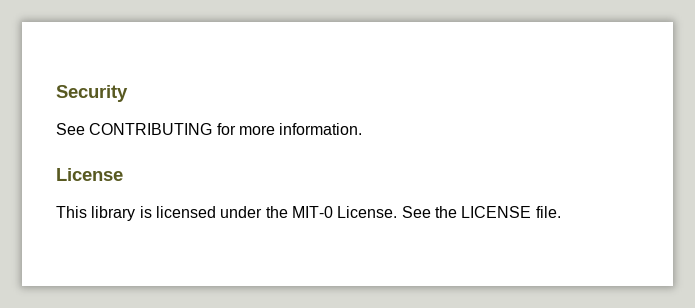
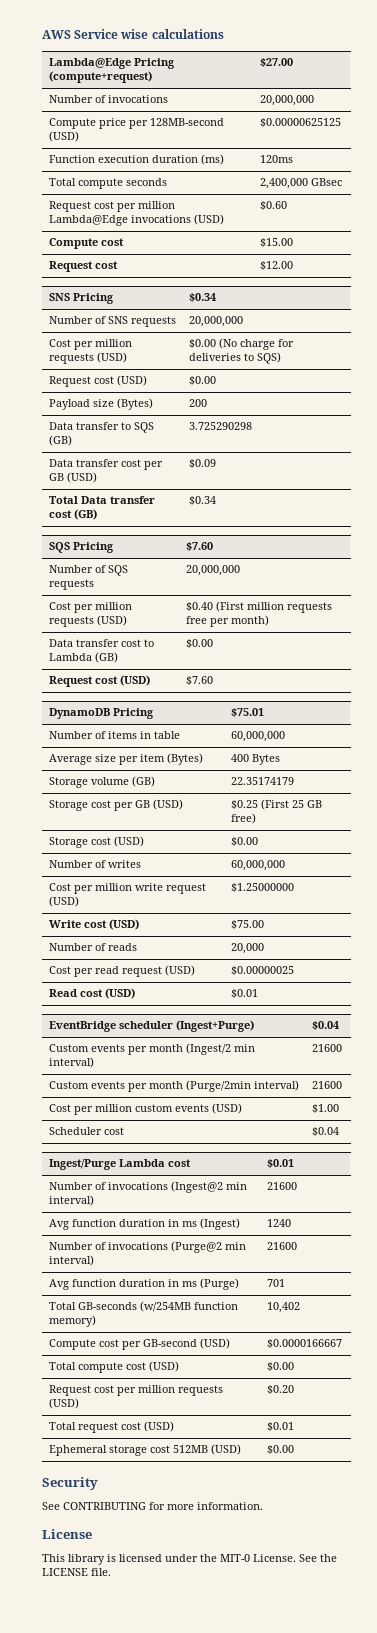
(56, 93) none -> [42,29,224,39] [48,58,175,69] [48,71,152,83] [259,58,293,67] [48,95,168,103] [259,95,314,106] [48,118,224,129] [48,131,79,142] [259,118,341,127] [48,154,224,165] [259,155,293,163] [48,178,167,189] [259,178,342,189] [48,201,175,212] [48,214,224,226] [259,201,287,210] [48,238,124,249] [259,238,293,247] [48,261,118,272] [259,261,293,270] [48,293,114,304] [188,293,216,302] [48,316,176,327] [188,316,243,327] [48,339,132,350] [48,352,127,364] [188,338,294,350] [188,352,281,364] [48,375,147,387] [188,376,216,385] [48,398,153,410] [188,399,207,407] [48,422,154,433] [48,435,72,446] [188,422,252,430] [48,459,163,470] [48,472,97,483] [188,459,216,468] [48,496,155,504] [48,509,97,520] [188,496,216,505] [48,542,114,553] [185,542,213,551] [48,565,128,576] [48,579,94,590] [185,565,240,576] [48,602,132,613] [48,615,127,627] [185,601,332,613] [185,615,269,627] [48,639,154,647] [48,652,118,663] [185,639,213,648] [48,675,150,687] [185,676,213,685] [48,708,154,719] [230,708,264,717] [48,731,180,739] [230,731,285,742] [48,753,203,765] [230,754,280,765] [48,776,155,788] [230,777,294,785] [48,799,183,811] [230,799,322,810] [230,813,256,824] [48,836,144,848] [230,837,258,846] [48,860,141,868] [230,860,285,871] [48,883,206,894] [48,896,79,907] [230,883,294,892] [48,919,139,930] [230,920,264,929] [48,943,137,951] [230,943,264,954] [48,965,195,977] [230,966,294,975] [48,988,135,999] [230,989,258,998] [48,1020,254,1032] [311,1021,339,1030] [48,1043,255,1055] [48,1057,94,1068] [311,1044,342,1052] [48,1080,299,1092] [311,1081,342,1089] [48,1103,242,1115] [311,1104,339,1113] [48,1127,124,1135] [311,1127,339,1136] [48,1159,191,1170] [266,1159,294,1168] [48,1181,247,1193] [48,1195,94,1206] [266,1182,297,1190] [48,1218,240,1230] [266,1219,291,1227] [48,1241,246,1253] [48,1255,94,1266] [266,1242,297,1250] [48,1278,239,1290] [266,1279,285,1287] [48,1301,238,1312] [48,1315,96,1327] [266,1302,300,1313] [48,1338,230,1350] [266,1339,342,1348] [48,1361,179,1373] [266,1362,294,1371] [48,1385,223,1396] [48,1398,79,1409] [266,1385,294,1394] [48,1421,174,1433] [266,1422,294,1431] [48,1444,241,1456] [266,1445,294,1454] AWS Service wise calculations // Lambda@Edge Pricing (compute+request) | $27.00 // Number of invocations | 20,000,000 // Compute price per 128MB-second (USD) | $0.00000625125 // Function execution duration (ms) | 120ms // Total compute seconds | 2,400,000 GBsec // Request cost per million Lambda@Edge invocations (USD) | $0.60 // Compute cost | $15.00 // Request cost | $12.00 // SNS Pricing | $0.34 // Number of SNS requests | 20,000,000 // Cost per million requests (USD) | $0.00 (No charge for deliveries to SQS) // Request cost (USD) | $0.00 // Payload size (Bytes) | 200 // Data transfer to SQS (GB) | 3.725290298 // Data transfer cost per GB (USD) | $0.09 // Total Data transfer cost (GB) | $0.34 // SQS Pricing | $7.60 // Number of SQS requests | 20,000,000 // Cost per million requests (USD) | $0.40 (First million requests free per month) // Data transfer cost to Lambda (GB) | $0.00 // Request cost (USD) | $7.60 // DynamoDB Pricing | $75.01 // Number of items in table | 60,000,000 // Average size per item (Bytes) | 400 Bytes // Storage volume (GB) | 22.35174179 // Storage cost per GB (USD) | $0.25 (First 25 GB free) // Storage cost (USD) | $0.00 // Number of writes | 60,000,000 // Cost per million write request (USD) | $1.25000000 // Write cost (USD) | $75.00 // Number of reads | 20,000 // Cost per read request (USD) | $0.00000025 // Read cost (USD) | $0.01 // EventBridge scheduler (Ingest+Purge) | $0.04 // Custom events per month (Ingest/2 min interval) | 21600 // Custom events per month (Purge/2min interval) | 21600 // Cost per million custom events (USD) | $1.00 // Scheduler cost | $0.04 // Ingest/Purge Lambda cost | $0.01 // Number of invocations (Ingest@2 min interval) | 21600 // Avg function duration in ms (Ingest) | 1240 // Number of invocations (Purge@2 min interval) | 21600 // Avg function duration in ms (Purge) | 701 // Total GB-seconds (w/254MB function memory) | 10,402 // Compute cost per GB-second (USD) | $0.0000166667 // Total compute cost (USD) | $0.00 // Request cost per million requests (USD) | $0.20 // Total request cost (USD) | $0.01 // Ephemeral storage cost 512MB (USD) | $0.00 //

